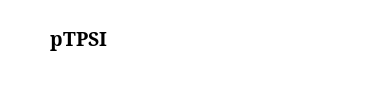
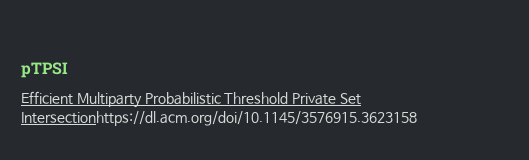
(107, 41) none -> [21,91,361,108] [21,111,417,126] // Efficient Multiparty Probabilistic Threshold Private Set Intersectionhttps://dl.acm.org/doi/10.1145/3576915.3623158

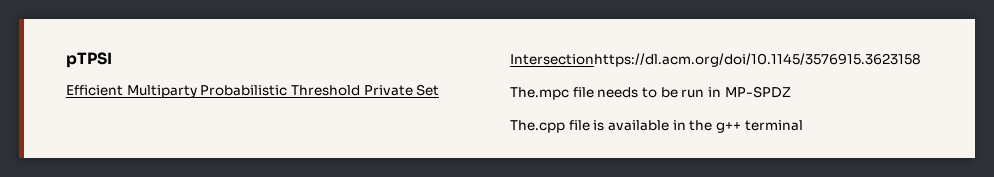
(417, 118) none -> [510,86,791,100] [510,120,803,133] // The.mpc file needs to be run in MP-SPDZ // The.cpp file is available in the g++ terminal

